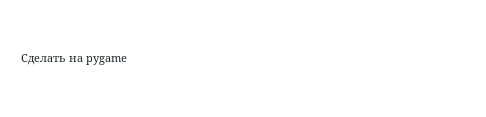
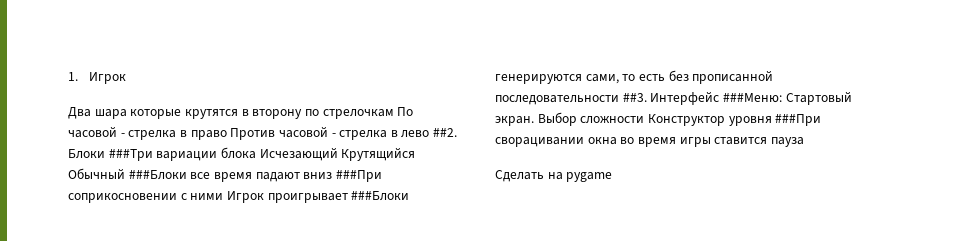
(21, 59) none -> [68,72,126,84] [68,107,414,119] [68,126,458,140] [68,147,416,161] [68,168,382,182] [68,191,410,203] [495,70,774,84] [495,91,852,105] [495,112,822,126] [495,137,804,147] 1. Игрок // Два шара которые крутятся в второну по стрелочкам По часовой - стрелка в право Против часовой - стрелка в лево ##2. Блоки ###Три вариации блока Исчезающий Крутящийся Обычный ###Блоки все время падают вниз ###При соприкосновении с ними Игрок проигрывает ###Блоки генерируются сами, то есть без прописанной последовательности ##3. Интерфейс ###Меню: Стартовый экран. Выбор сложности Конструктор уровня ###При сворацивании окна во время игры ставится пауза //

